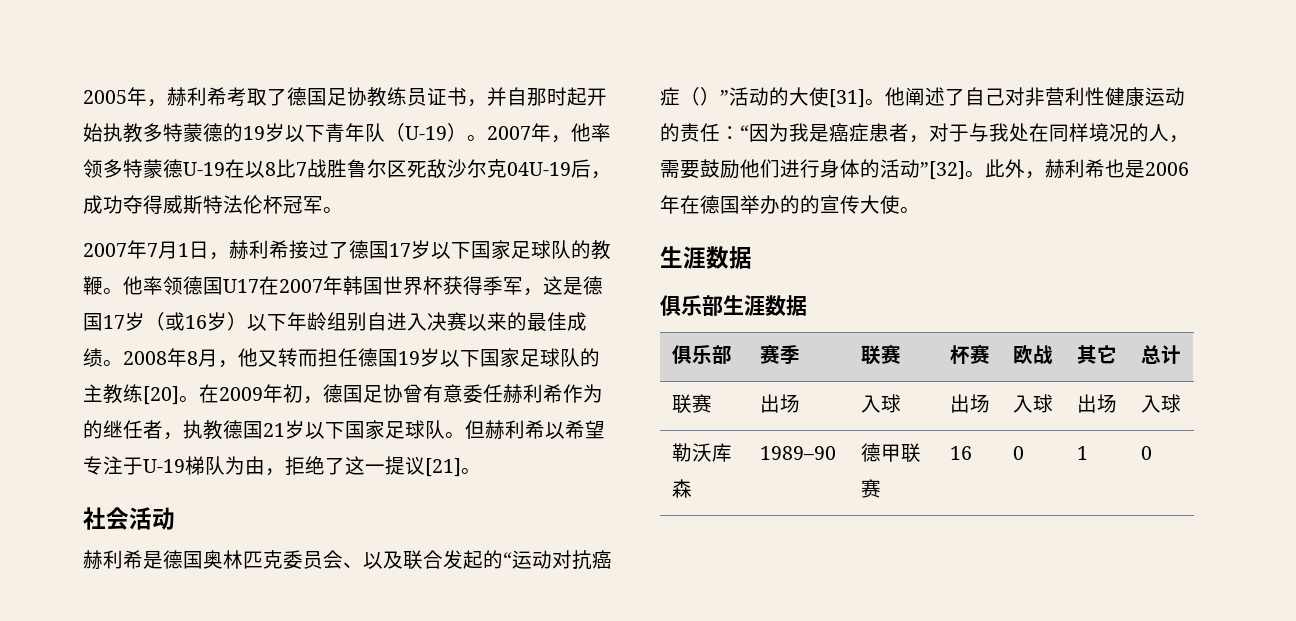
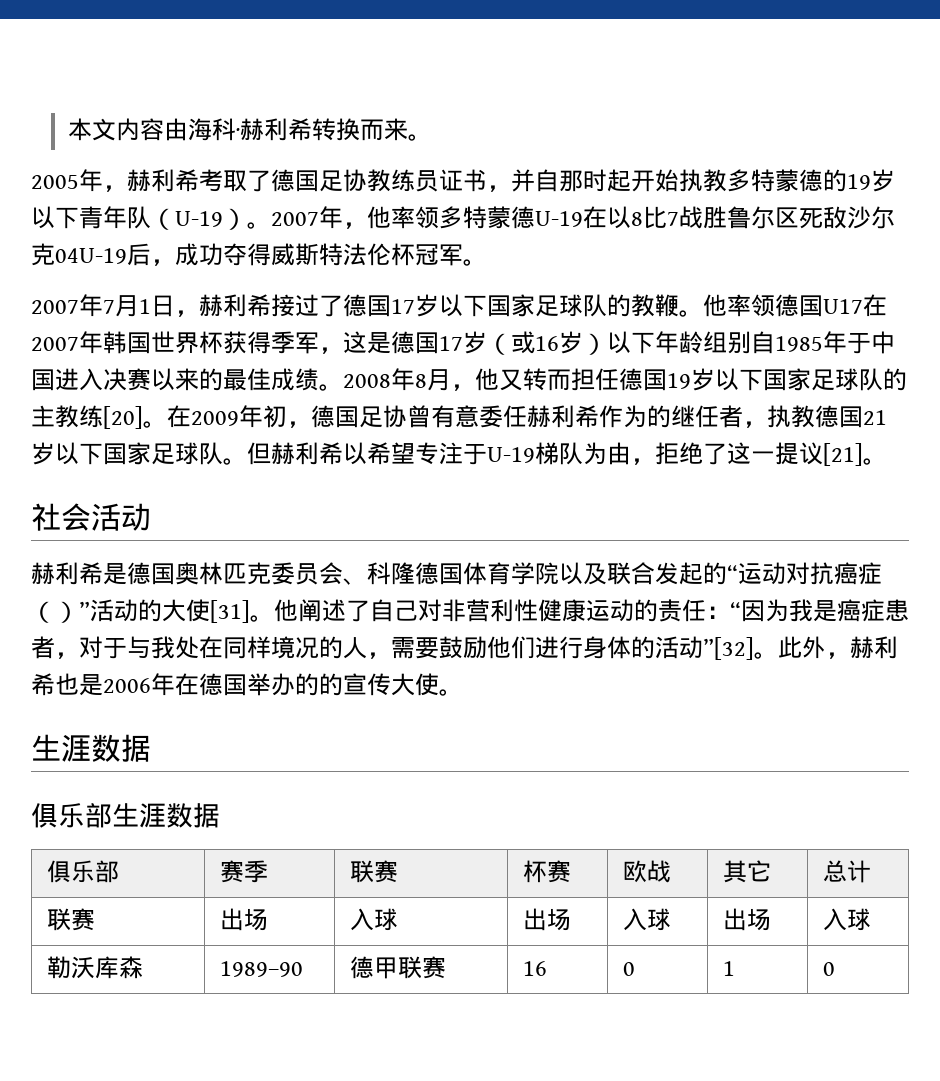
(83, 97) none -> [68,118,433,141] 本文内容由海科·赫利希转换而来。 //
(387, 321) none -> [775,331,895,354] [31,369,55,391] 1985年于中国
(363, 565) none -> [367,562,559,585] 科隆德国体育学院

